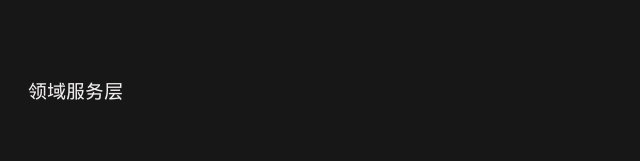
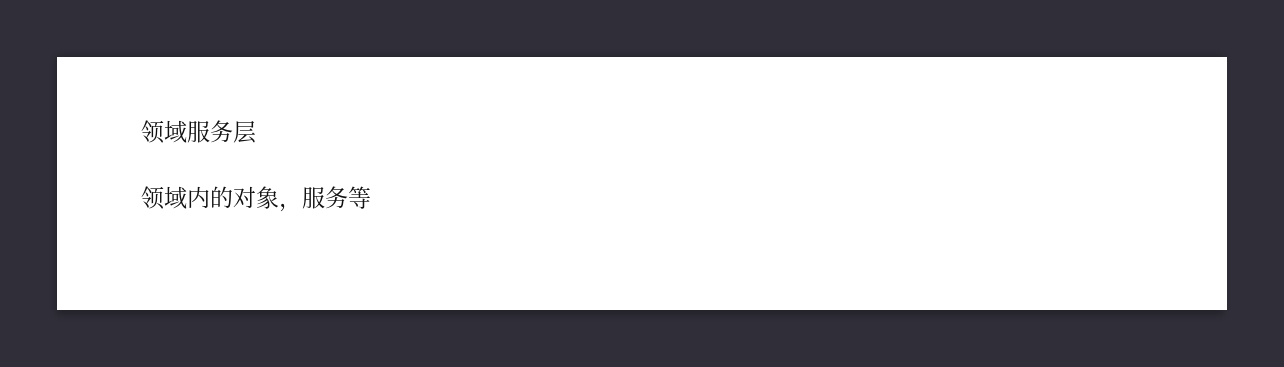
(123, 91) none -> [141,186,371,212] // 领域内的对象，服务等

